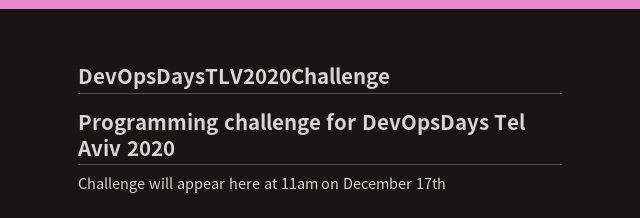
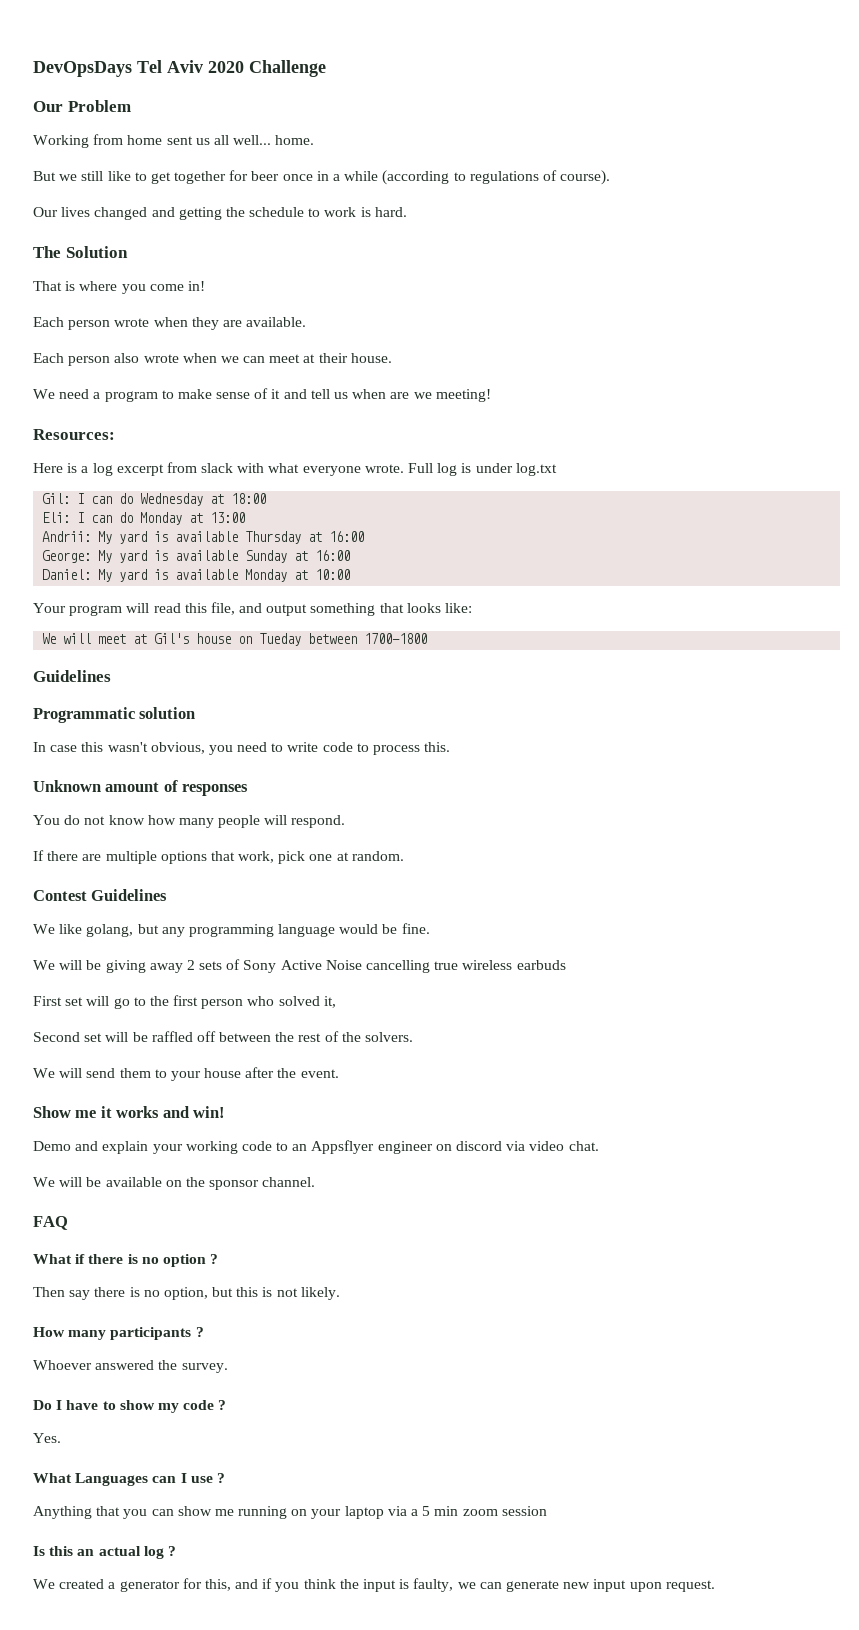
[78,67,390,89] [78,112,357,135] DevOpsDaysTLV2020Challenge // Programming challenge for -> (33, 69) none
[78,177,447,193] // Challenge will appear here at 11am on December 17th -> [249,60,326,77] [33,100,131,112] [33,134,315,148] [33,170,611,185] [33,207,407,220] [33,246,128,258] [33,281,205,294] [33,317,307,330] [33,353,392,366] [33,388,491,402] [33,429,115,440] [33,462,557,476] [42,493,267,506] [42,512,246,525] [42,531,365,544] [42,550,351,563] [42,569,351,582] [33,602,473,616] [42,633,428,646] [33,670,111,682] [33,707,196,723] [33,742,451,755] [33,780,249,796] [33,815,346,828] [33,850,404,864] [33,889,168,901] [33,923,430,937] [33,959,566,973] [33,995,336,1009] [33,1031,414,1042] [33,1067,339,1081] [33,1106,226,1118] [33,1140,599,1154] [33,1177,316,1190] [33,1216,68,1230] [33,1254,219,1267] [33,1287,340,1300] [33,1327,204,1340] [33,1360,228,1373] [33,1400,227,1413] [33,1433,61,1443] [33,1473,225,1486] [33,1506,547,1519] [33,1546,176,1559] [33,1578,715,1592] Challenge // Our Problem // Working from home sent us all well... home. // But we still like to get together for beer once in a while (according to regulations of course). // Our lives changed and getting the schedule to work is hard. // The Solution // That is where you come in! // Each person wrote when they are available. // Each person also wrote when we can meet at their house. // We need a program to make sense of it and tell us when are we meeting! // Resources: // Here is a log excerpt from slack with what everyone wrote. Full log is under log.txt // Gil: I can do Wednesday at 18:00 // Eli: I can do Monday at 13:00 // Andrii: My yard is available Thursday at 16:00 // George: My yard is available Sunday at 16:00 // Daniel: My yard is available Monday at 10:00 // Your program will read this file, and output something that looks like: // We will meet at Gil's house on Tueday between 1700-1800 // Guidelines // Programmatic solution // In case this wasn't obvious, you need to write code to process this. // Unknown amount of responses // You do not know how many people will respond. // If there are multiple options that work, pick one at random. // Contest Guidelines // We like golang, but any programming language would be fine. // We will be giving away 2 sets of Sony Active Noise cancelling true wireless earbuds // First set will go to the first person who solved it, // Second set will be raffled off between the rest of the solvers. // We will send them to your house after the event. // Show me it works and win! // Demo and explain your working code to an Appsflyer engineer on discord via video chat. // We will be available on the sponsor channel. // FAQ // What if there is no option ? // Then say there is no option, but this is not likely. // How many participants ? // Whoever answered the survey. // Do I have to show my code ? // Yes. // What Languages can I use ? // Anything that you can show me running on your laptop via a 5 min zoom session // Is this an actual log ? // We created a generator for this, and if you think the input is faulty, we can generate new input upon request.

